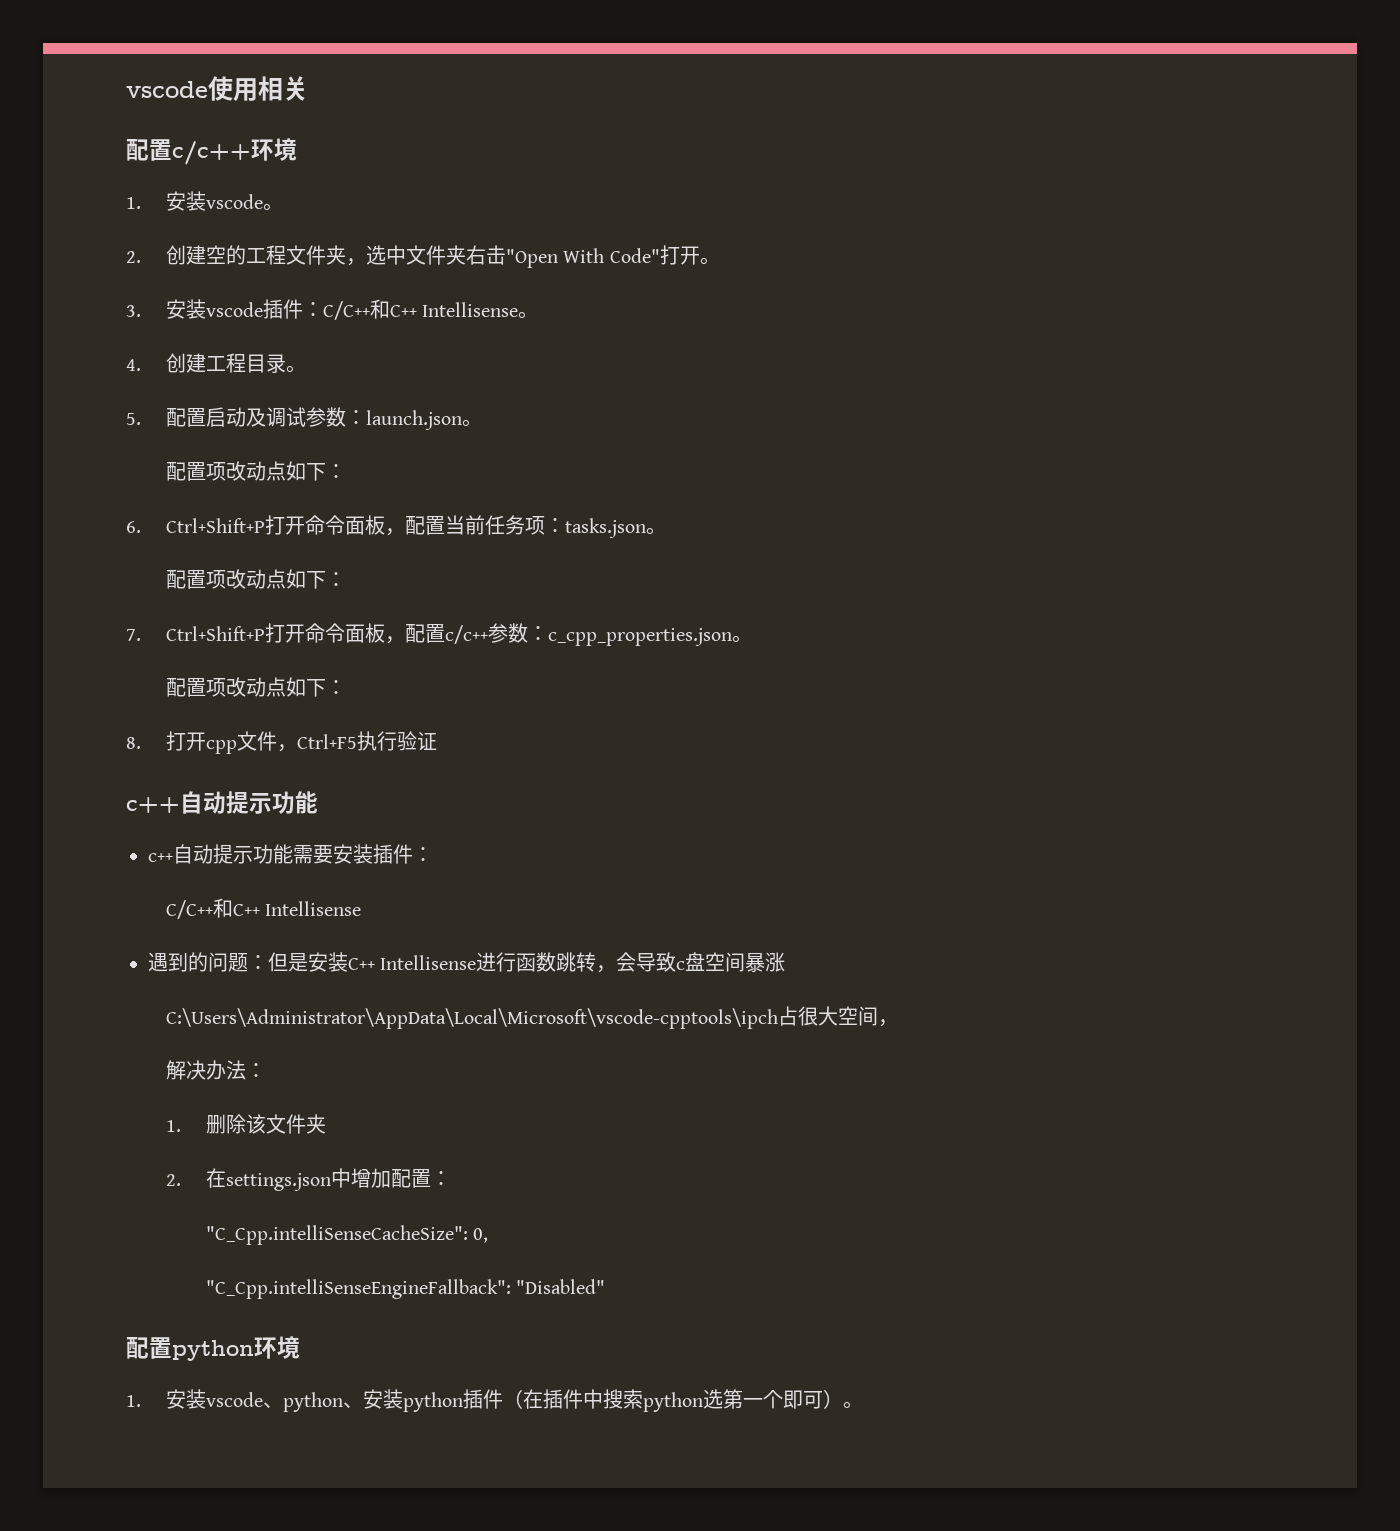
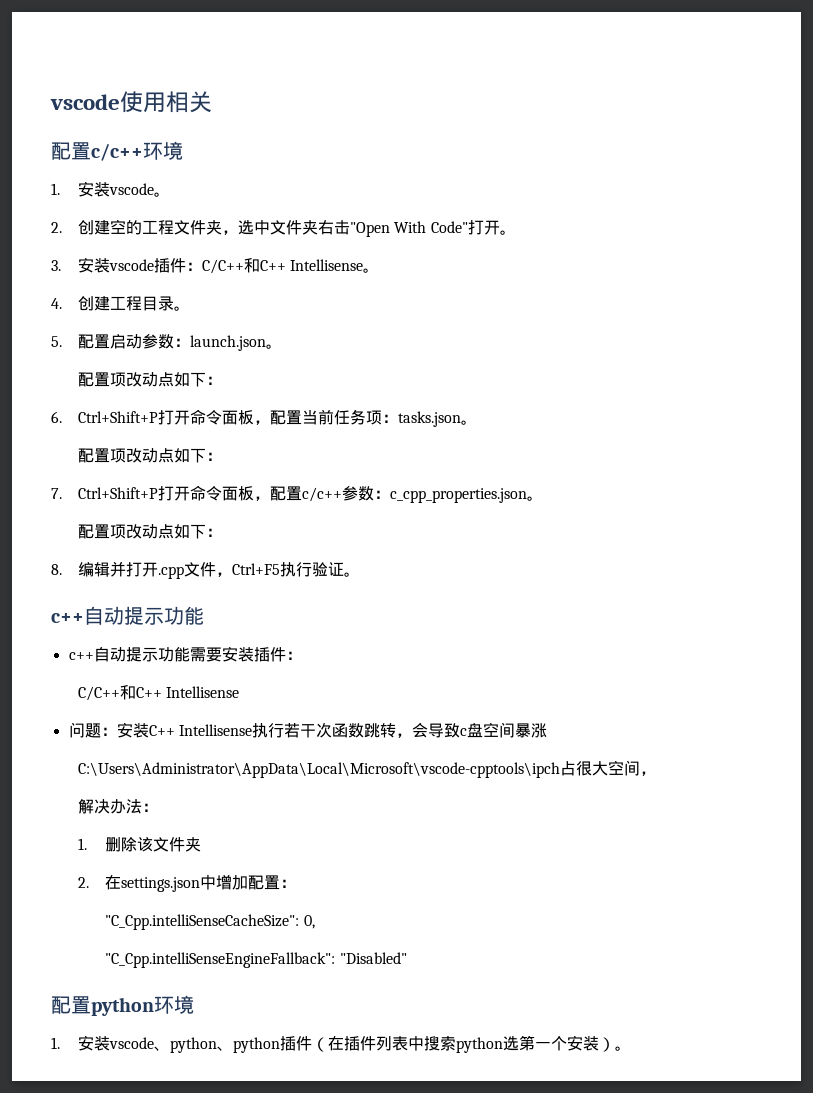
[245,407,306,427] 及调试 -> (143, 341) none
[165,731,237,754] 打开cpp -> [78,561,185,579] 编辑并打开.cpp
(437, 741) none -> [344,572,361,577] 。
[148,952,308,972] 遇到的问题：但是 -> [68,722,117,738] 问题：
[476,952,517,972] 进行 -> [251,722,332,738] 执行若干次
[362,1389,403,1409] 安装 -> (234, 1048) none
(583, 1399) none -> [376,1036,409,1051] 列表
[782,1390,823,1409] 即可 -> [567,1035,600,1051] 安装

